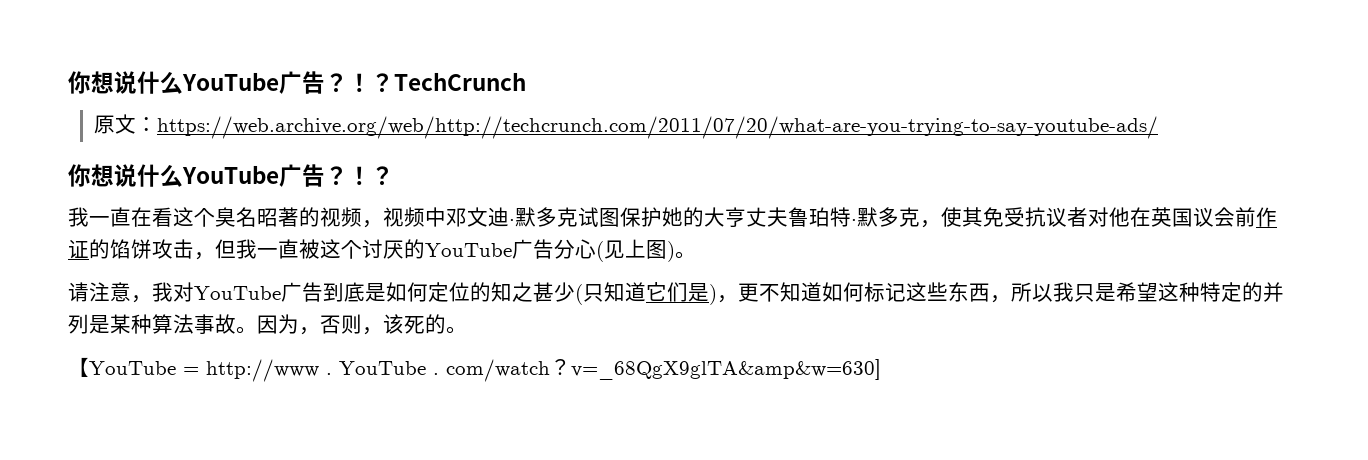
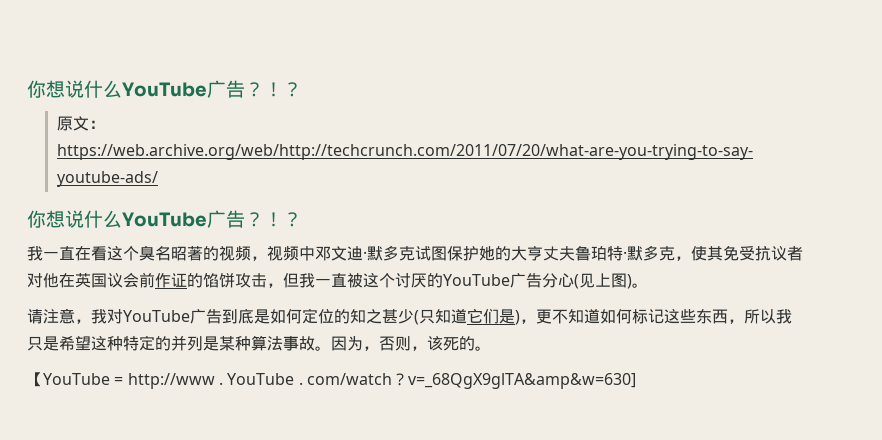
[68,71,526,94] 你想说什么YouTube广告？！？TechCrunch -> [27,80,302,98] 你想说什么YouTube广告？！？

